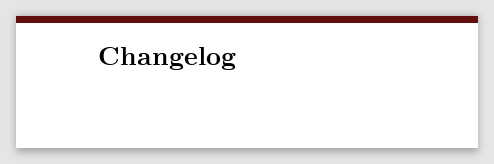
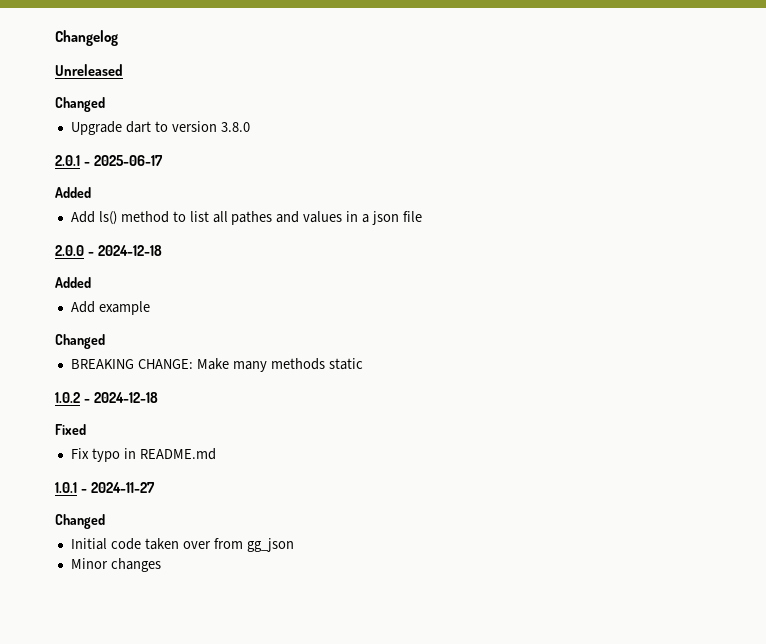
(236, 58) none -> [55,64,123,76] [55,97,105,112] [70,121,250,135] [55,155,163,166] [55,187,91,198] [70,211,422,225] [55,245,162,256] [55,277,91,288] [70,301,150,315] [55,334,105,349] [70,358,363,372] [55,392,158,403] [55,424,86,435] [70,448,216,462] [55,482,155,493] [55,514,105,529] [70,538,294,552] [70,558,161,572] // Unreleased // Changed // Upgrade dart to version 3.8.0 // 2.0.1 - 2025-06-17 // Added // Add ls() method to list all pathes and values in a json file // 2.0.0 - 2024-12-18 // Added // Add example // Changed // BREAKING CHANGE: Make many methods static // 1.0.2 - 2024-12-18 // Fixed // Fix typo in README.md // 1.0.1 - 2024-11-27 // Changed // Initial code taken over from gg_json // Minor changes

